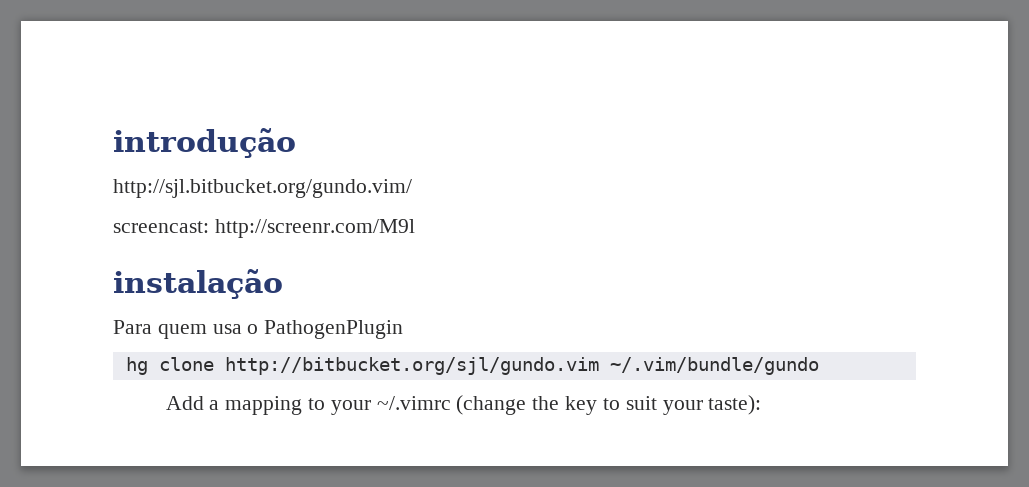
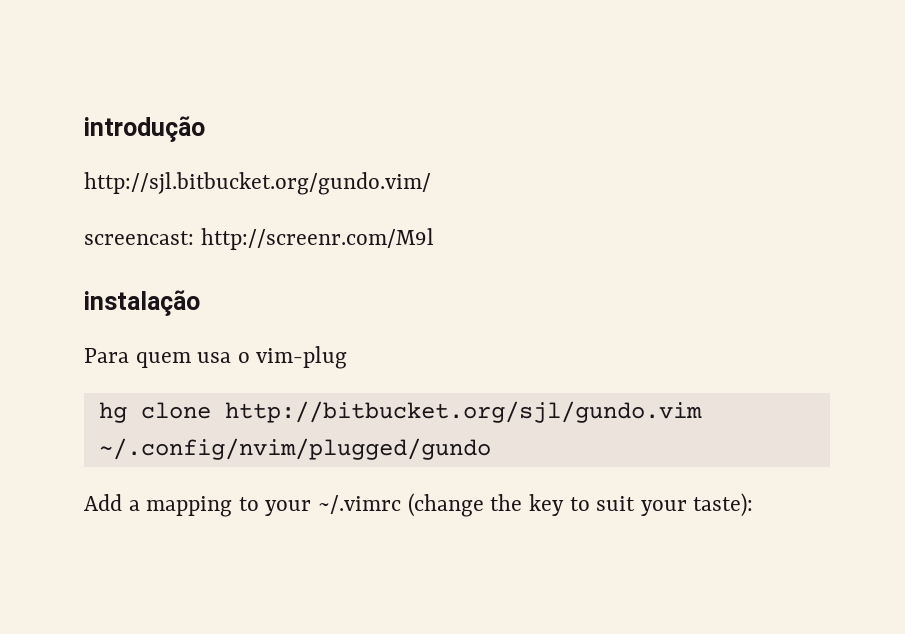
[264,320,404,339] PathogenPlugin -> [256,346,348,369] vim-plug
[609,357,819,375] ~/.vim/bundle/gundo -> [98,438,491,460] ~/.config/nvim/plugged/gundo

